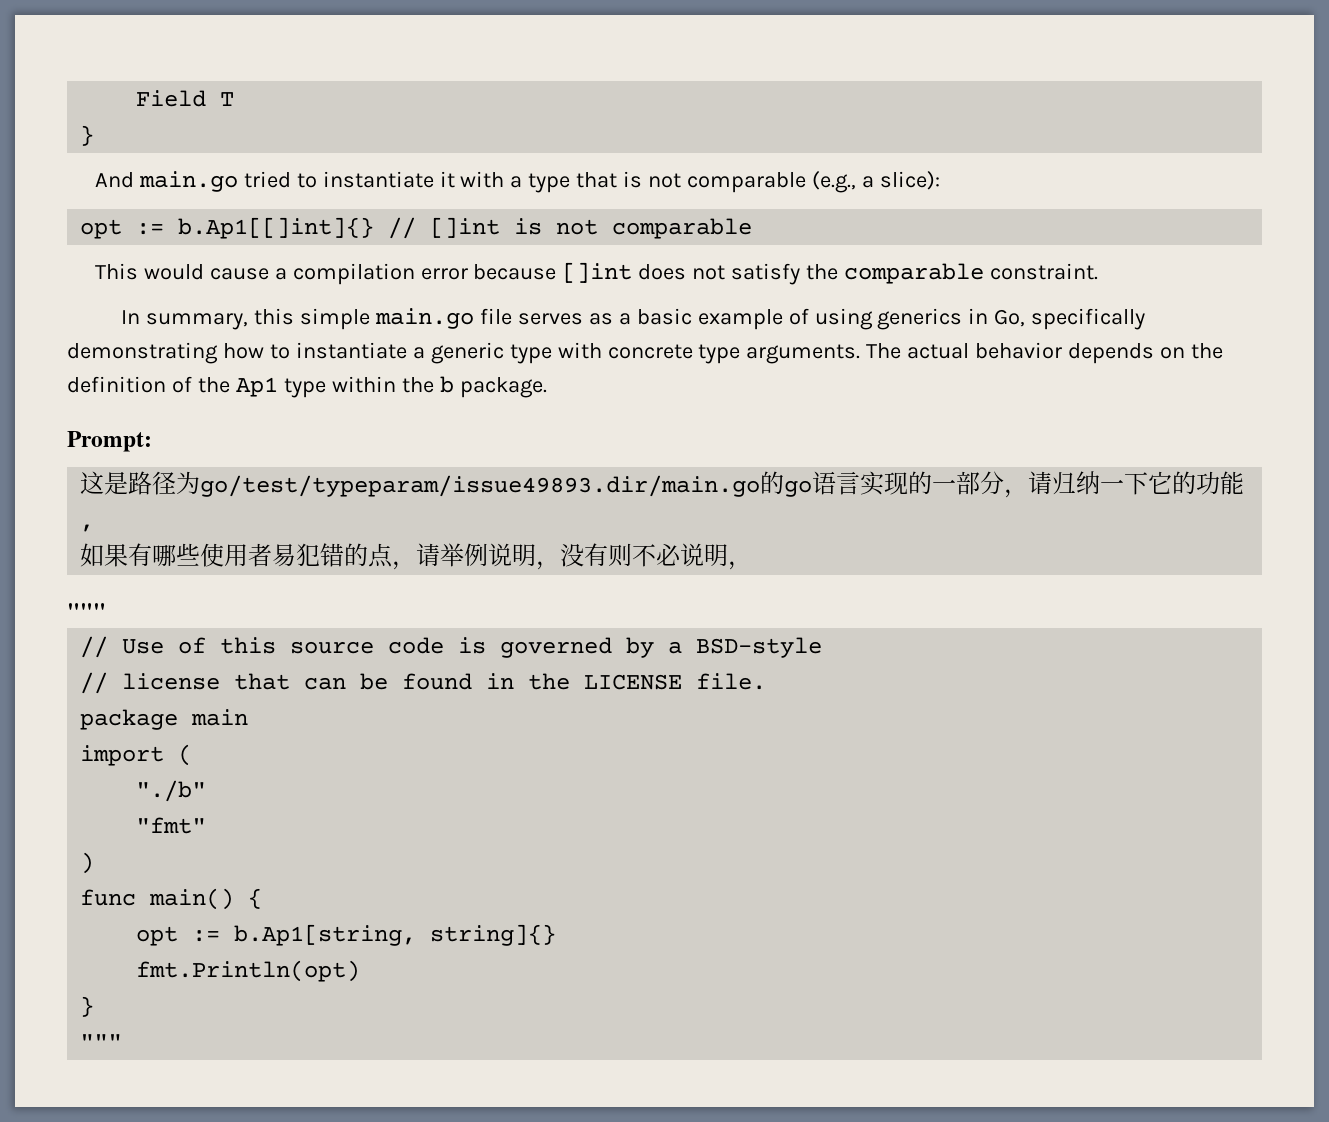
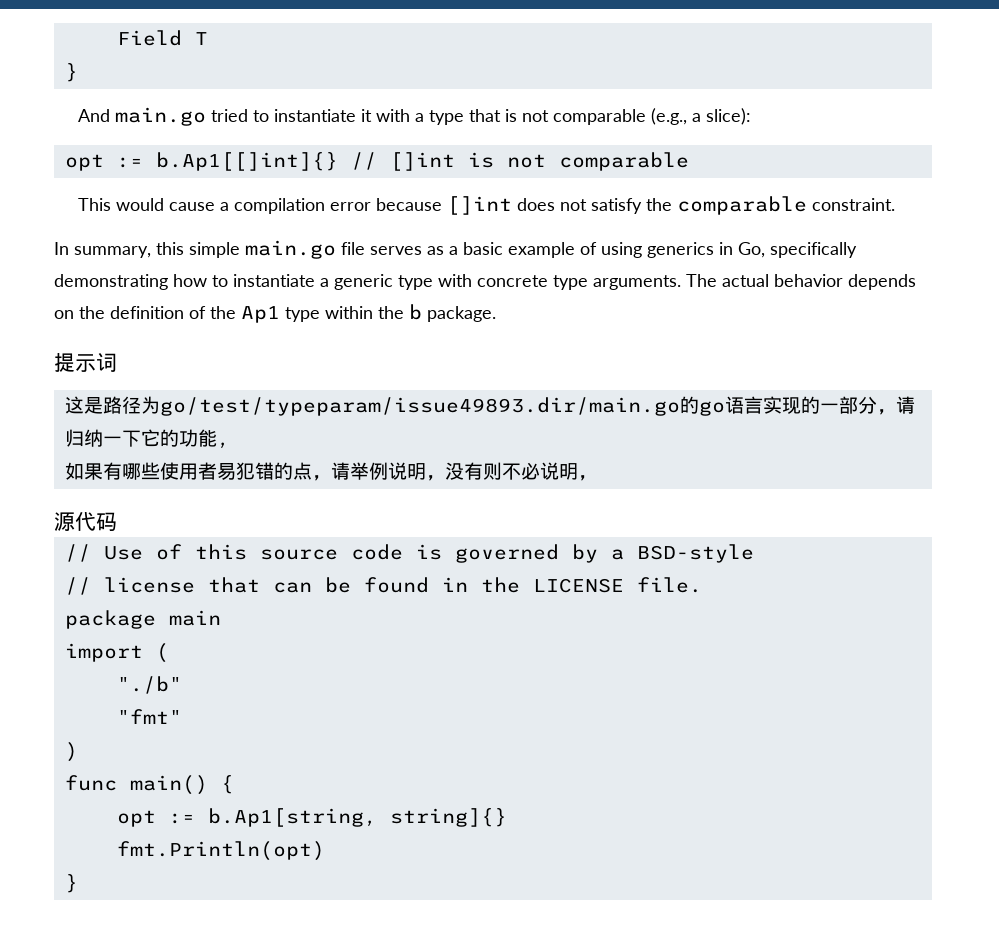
[67,431,152,452] Prompt: -> [54,353,117,372] 提示词
[67,603,106,619] """ -> [54,512,117,531] 源代码
[80,1034,123,1049] // """ -> (78, 883) none

